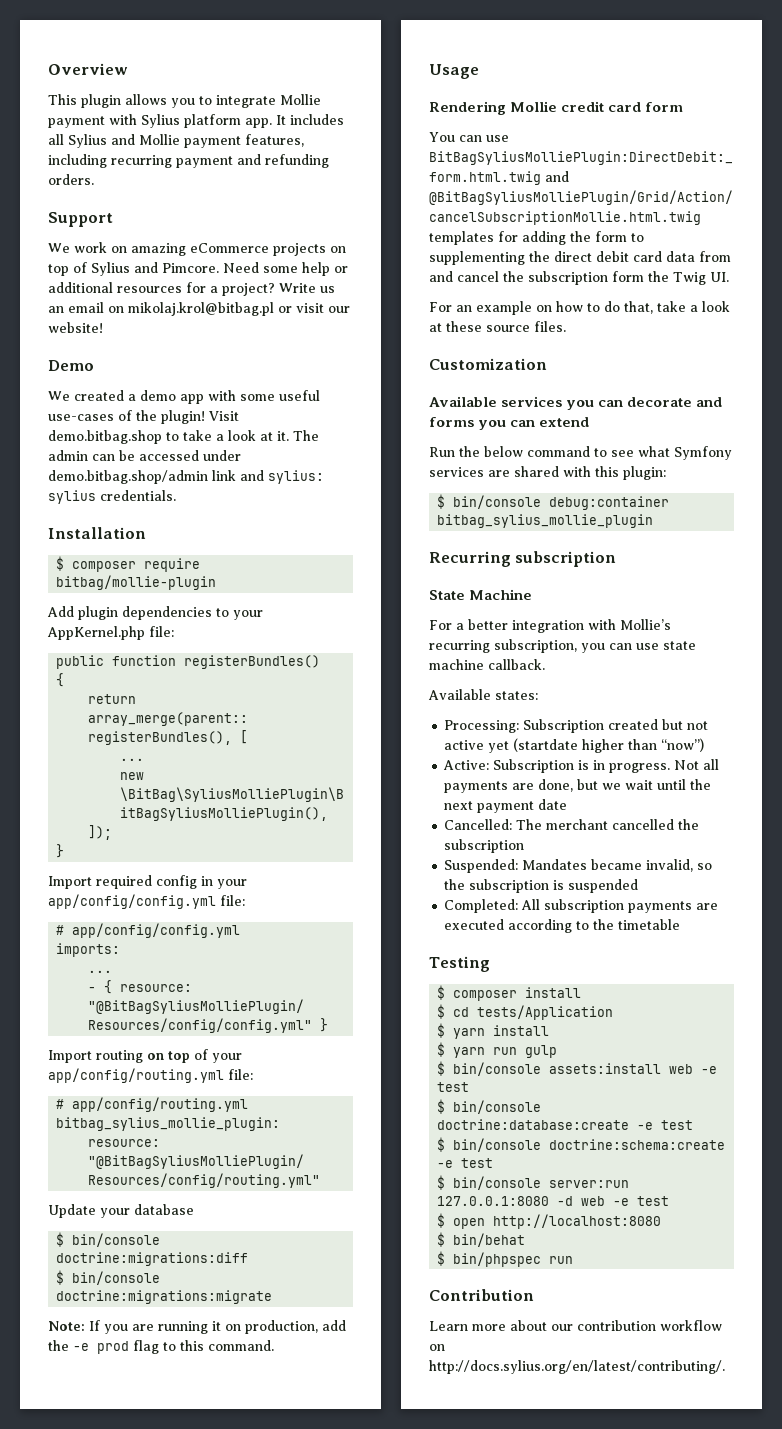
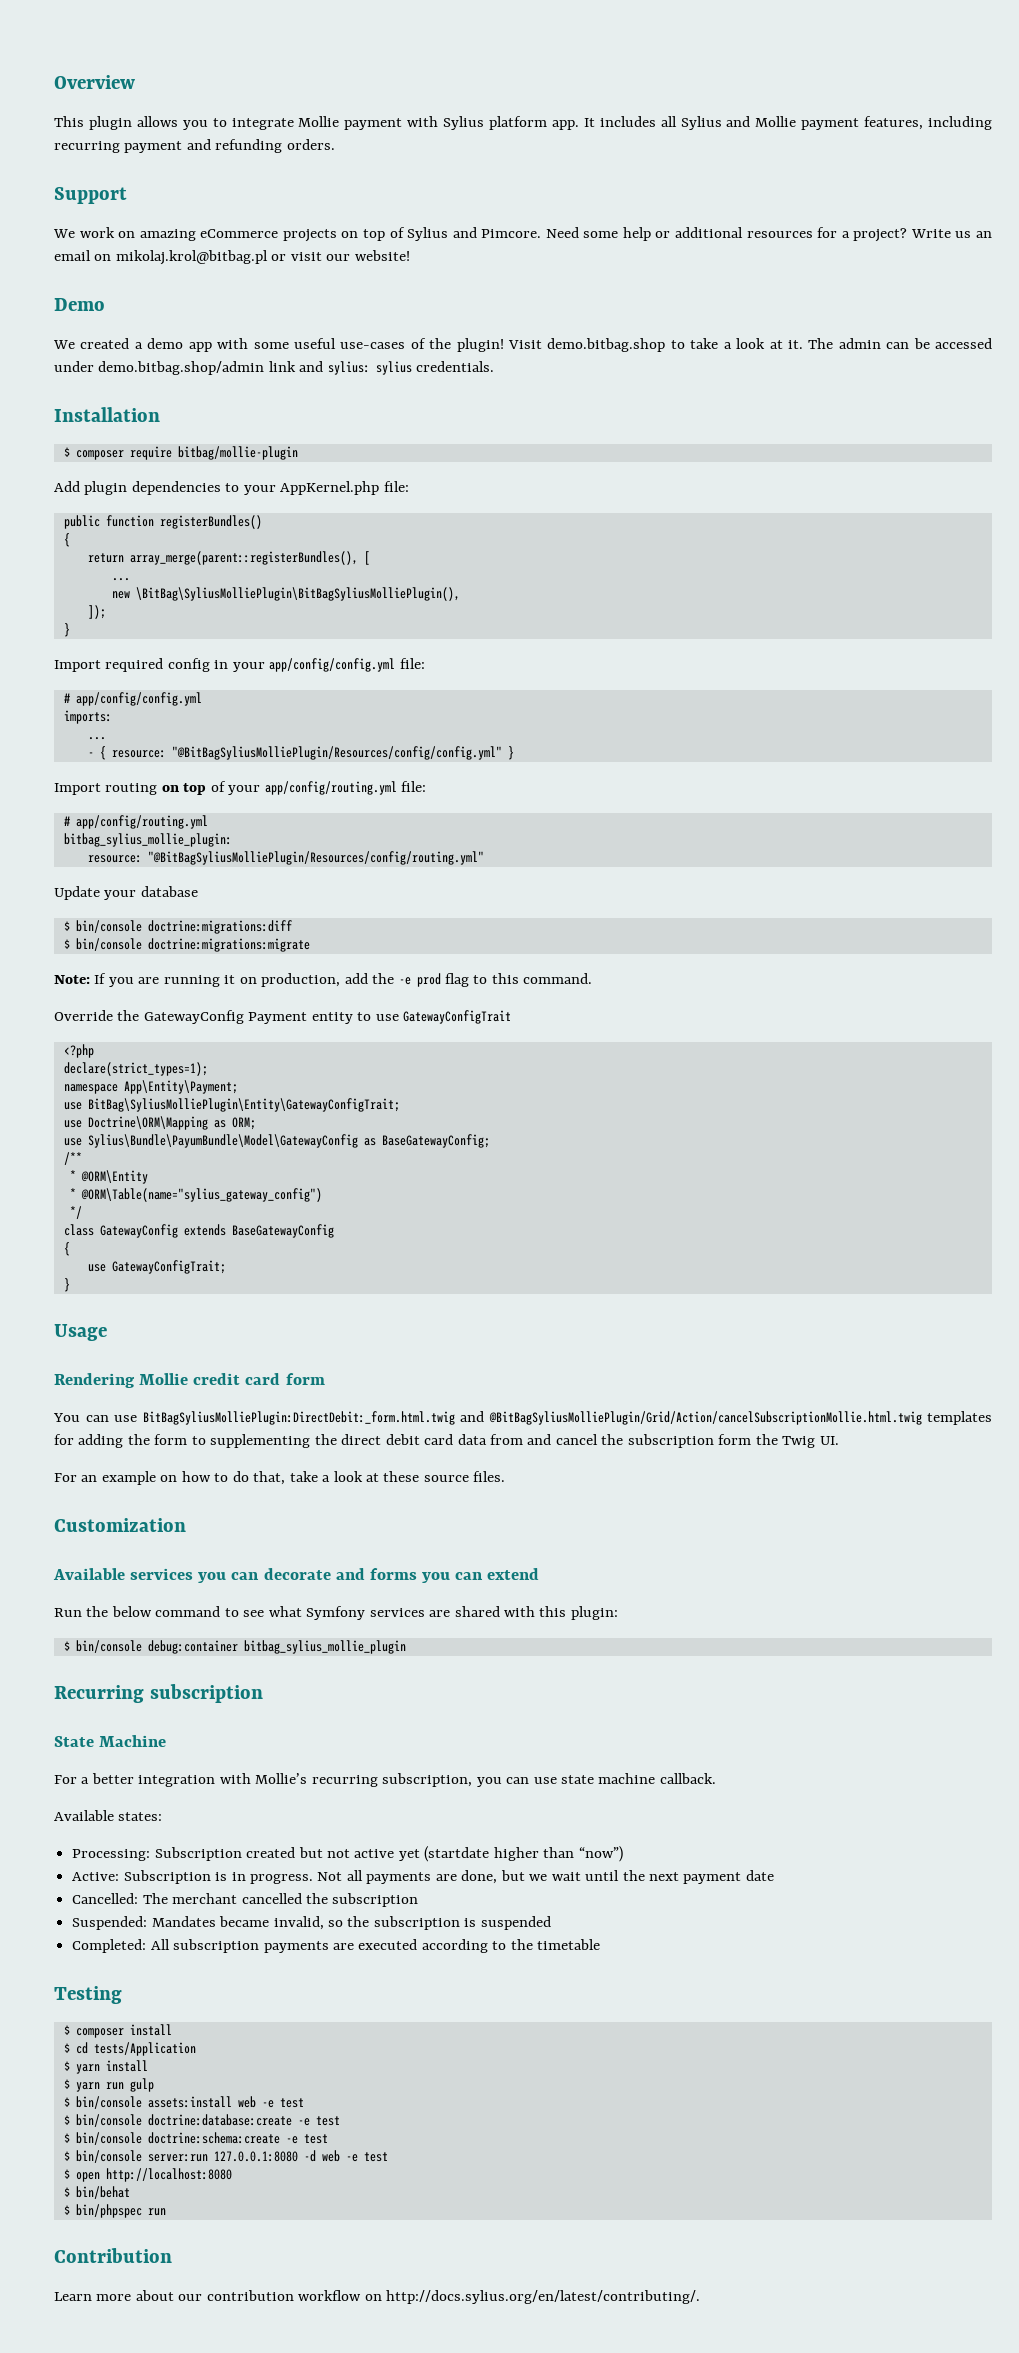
(274, 1345) none -> [54,1010,512,1024] [63,1044,94,1058] [63,1062,208,1076] [63,1080,238,1094] [63,1098,400,1112] [63,1116,256,1130] [63,1134,490,1148] [63,1152,82,1165] [69,1170,148,1184] [69,1188,322,1202] [69,1206,82,1219] [63,1224,334,1238] [63,1242,70,1256] [87,1260,226,1274] [63,1278,70,1292] // Override the GatewayConfig Payment entity to use GatewayConfigTrait // <?php // declare(strict_types=1); // namespace App\Entity\Payment; // use BitBag\SyliusMolliePlugin\Entity\GatewayConfigTrait; // use Doctrine\ORM\Mapping as ORM; // use Sylius\Bundle\PayumBundle\Model\GatewayConfig as BaseGatewayConfig; // /** // * @ORM\Entity // * @ORM\Table(name="sylius_gateway_config") // */ // class GatewayConfig extends BaseGatewayConfig // { // use GatewayConfigTrait; // }

